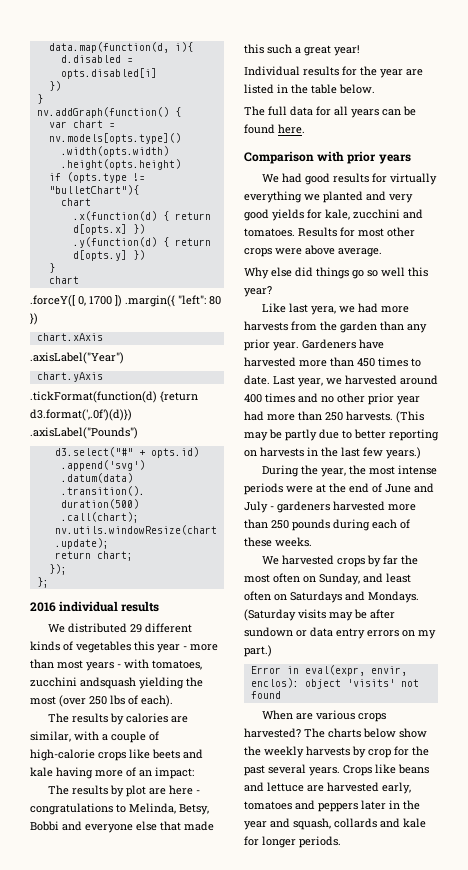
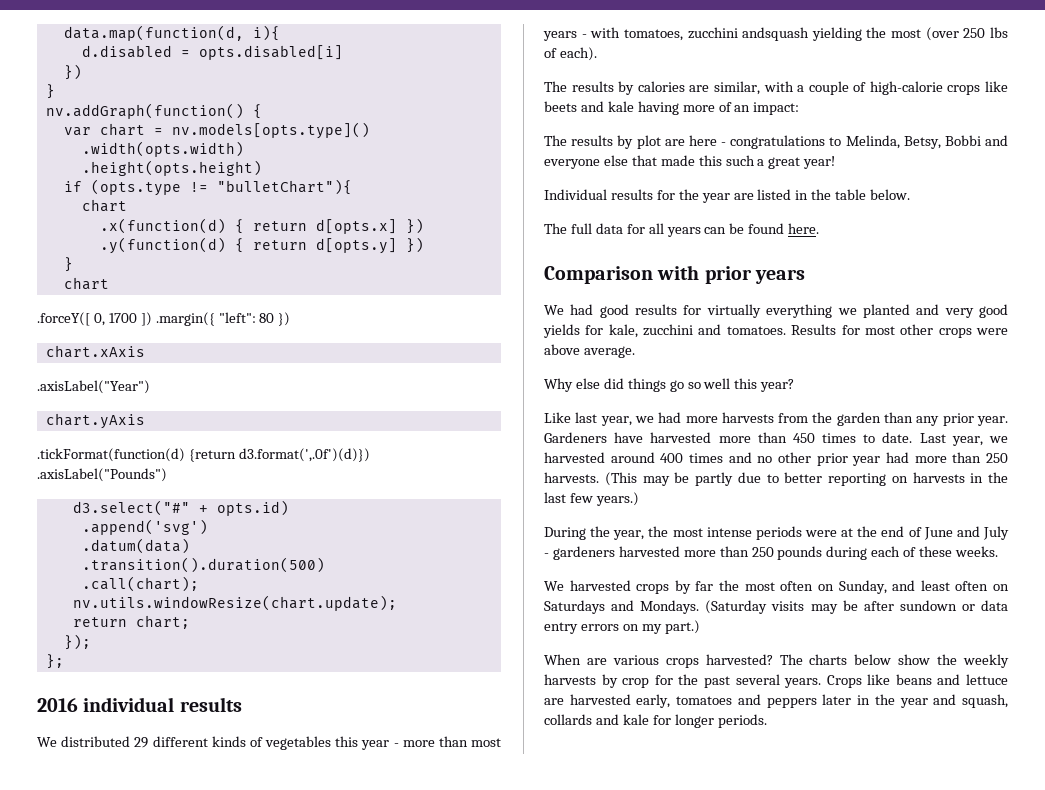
[310,306,336,315] yera, -> [600,416,632,426] year,
[250,665,407,676] [250,678,419,689] [250,691,281,699] // Error in eval(expr, envir, enclos): object 'visits' not found -> (700, 627) none

